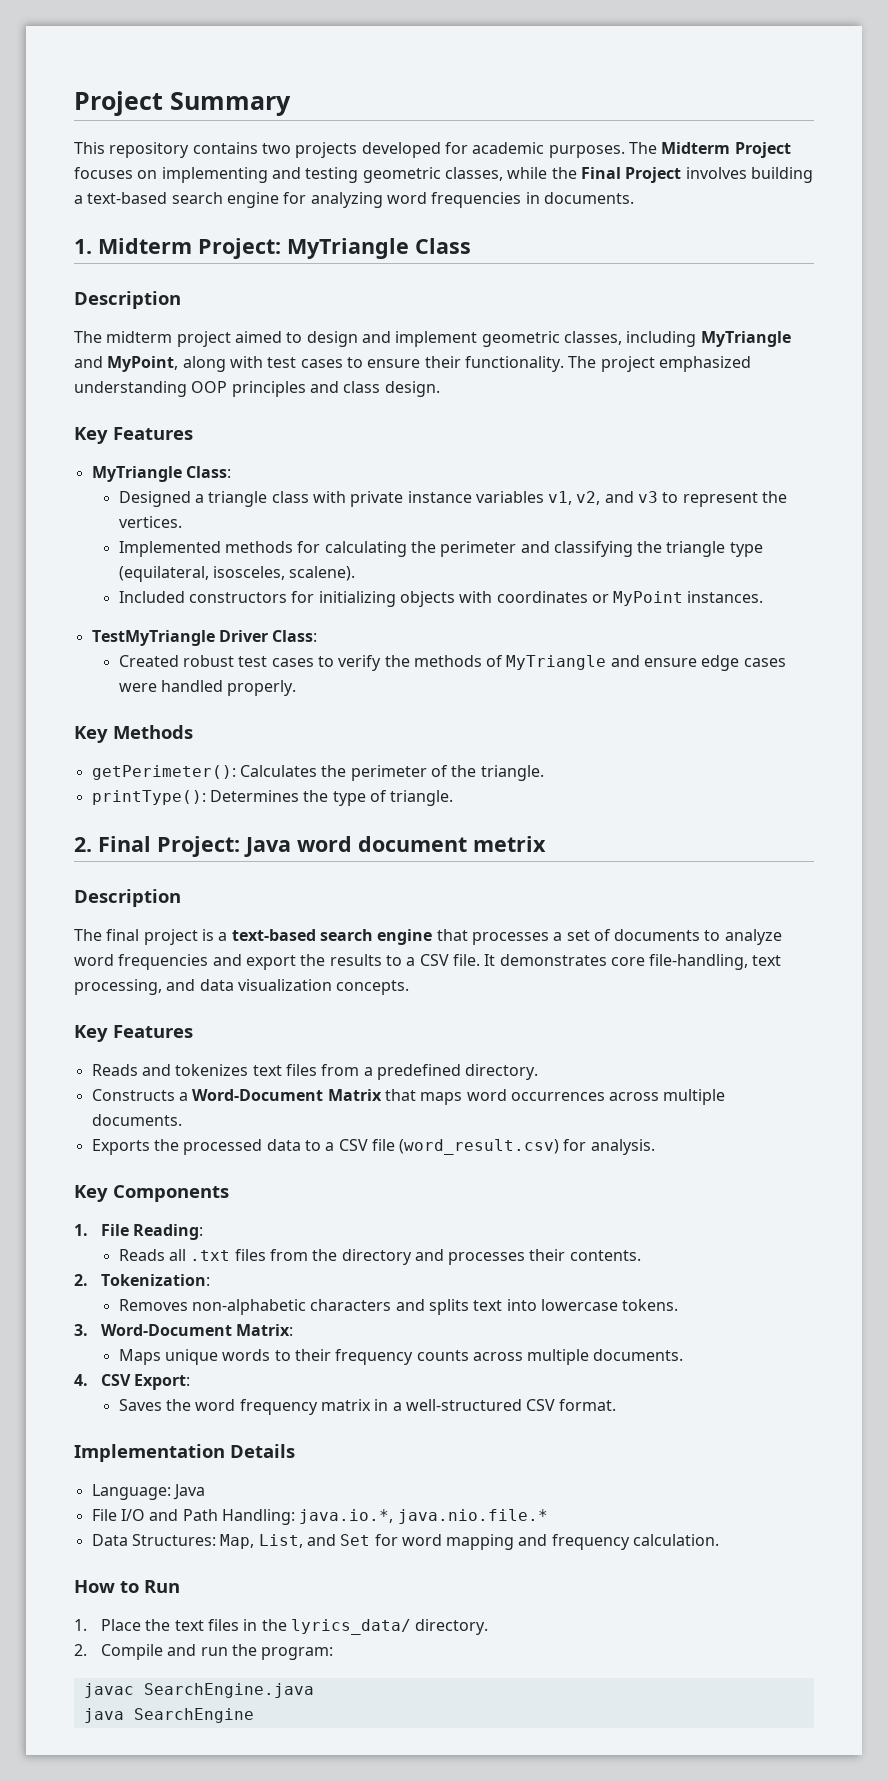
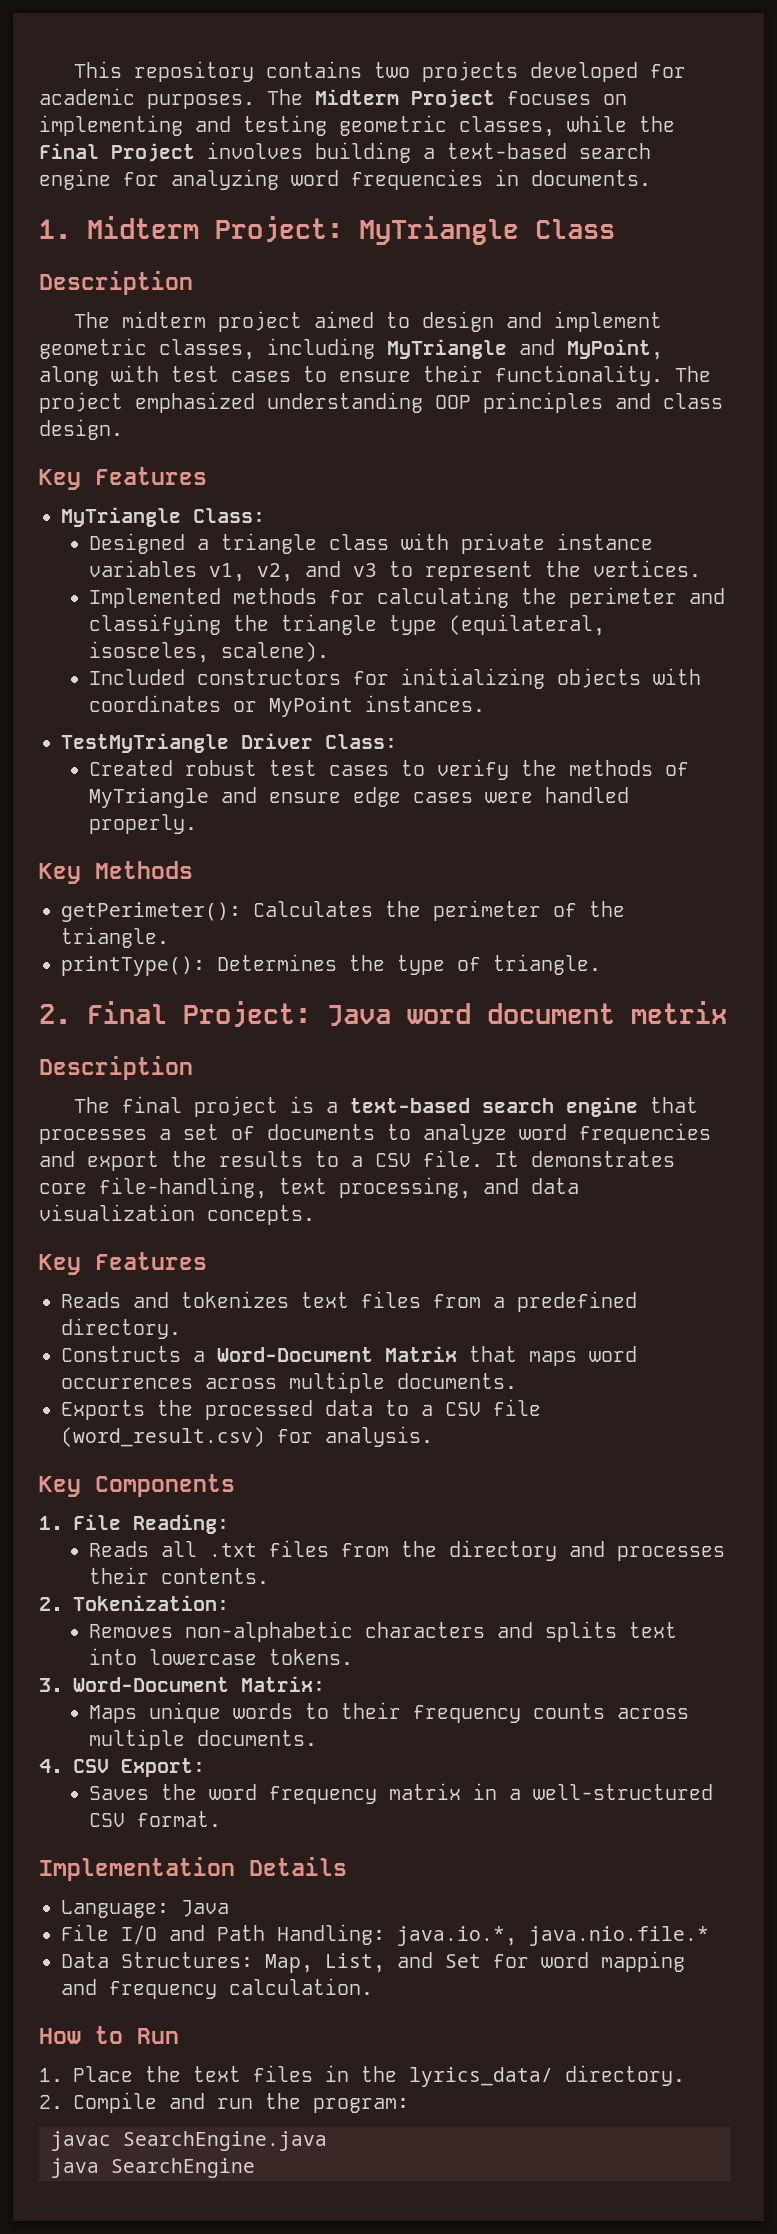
[74,91,291,116] Project Summary // -> (73, 69) none

